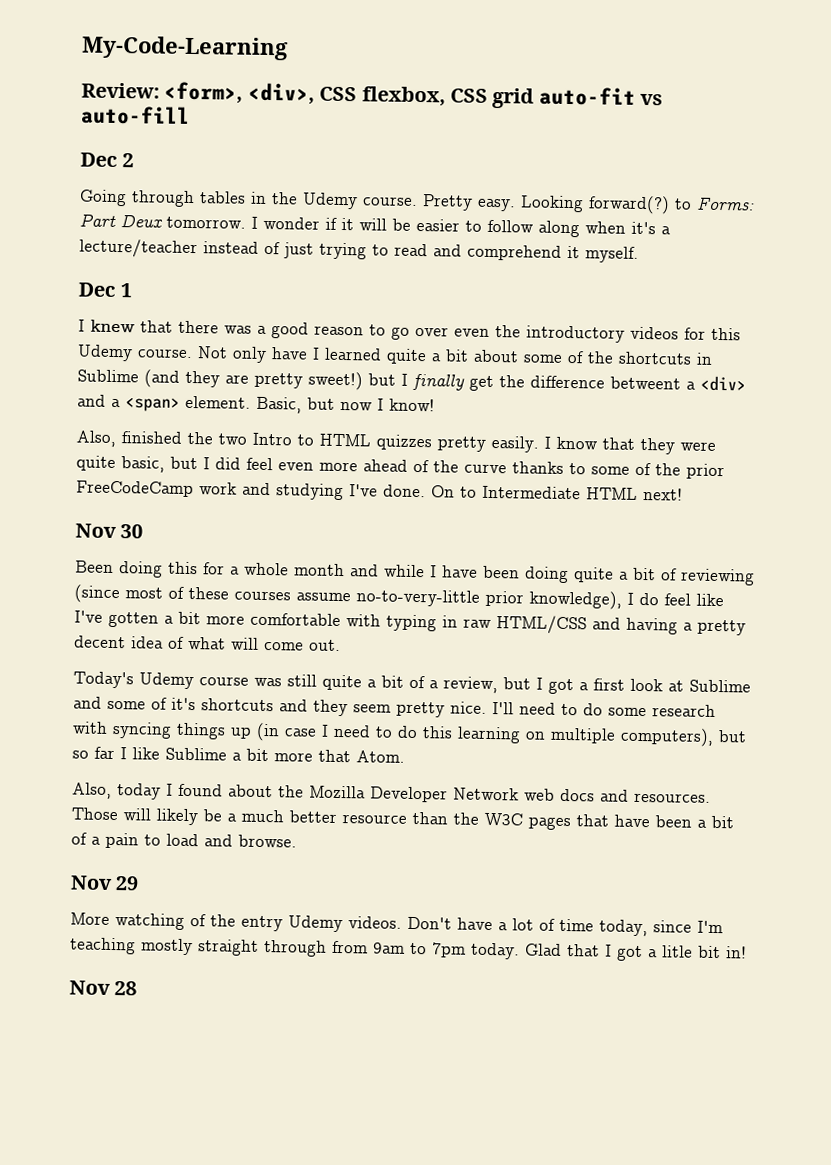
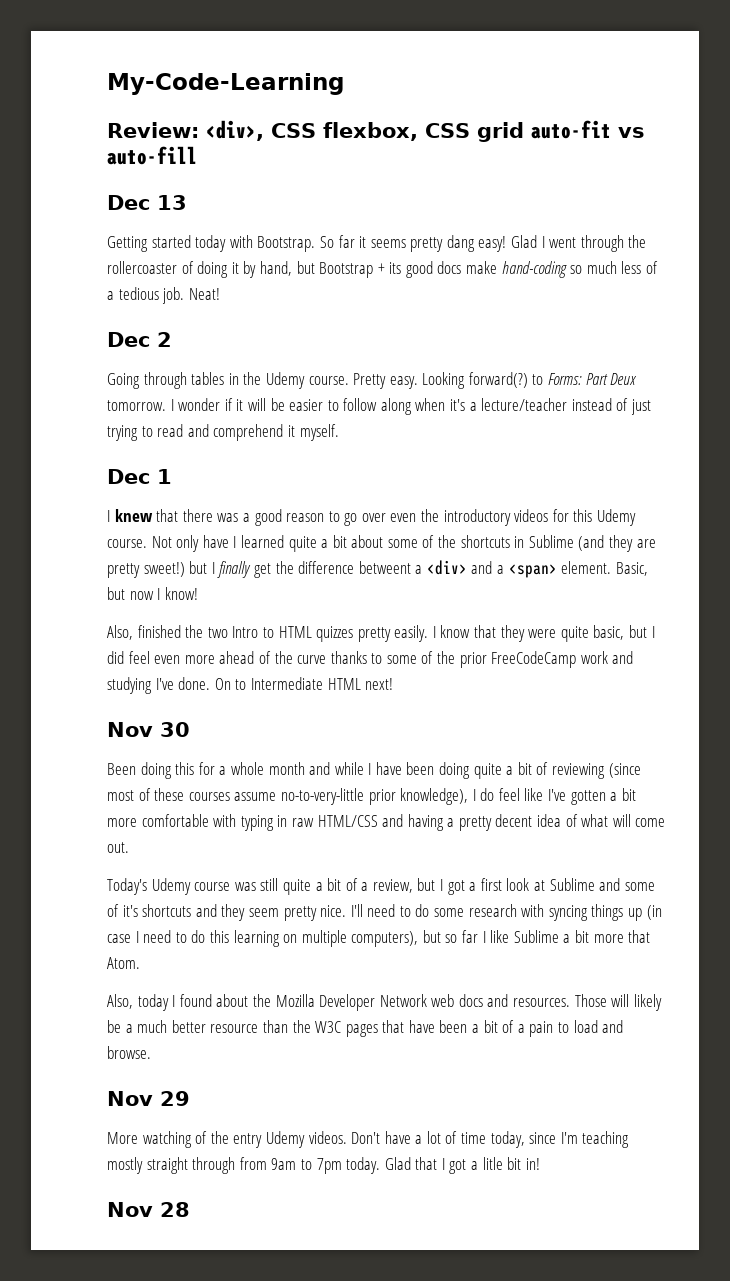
[164,81,244,104] <form>, -> (199, 130) none
(190, 115) none -> [107,195,187,210] [107,235,647,252] [107,261,659,278] [107,287,220,304] // Dec 13 // Getting started today with Bootstrap. So far it seems pretty dang easy! Glad I went through the rollercoaster of doing it by hand, but Bootstrap + its good docs make hand-coding so much less of a tedious job. Neat!

